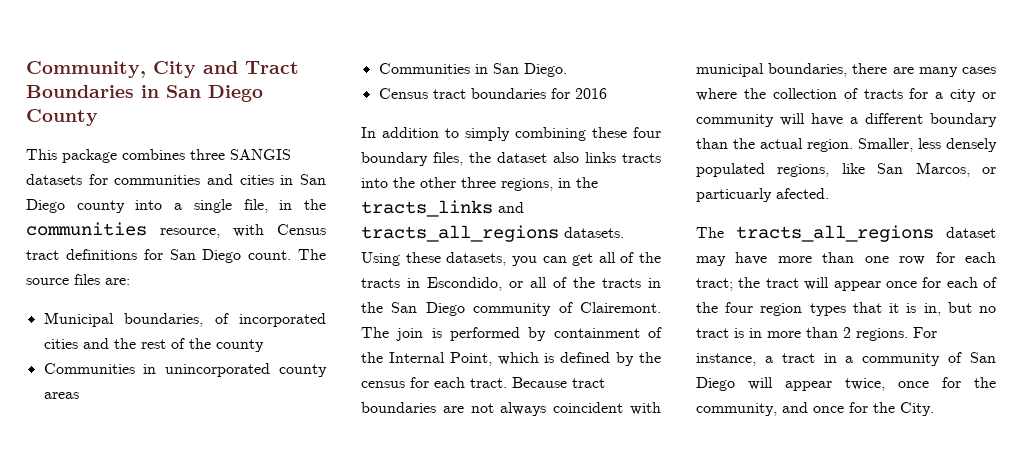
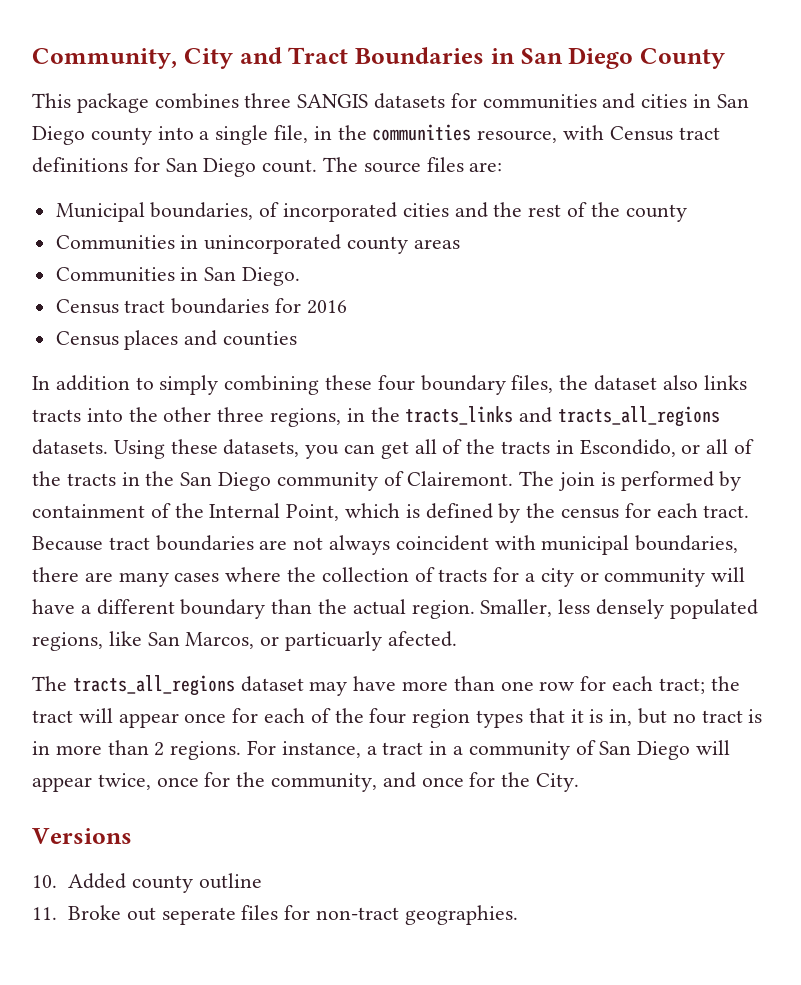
(607, 93) none -> [55,330,298,350] // Census places and counties
(934, 409) none -> [32,828,132,844] [32,873,262,893] [32,905,518,925] // Versions // 10. Added county outline // 11. Broke out seperate files for non-tract geographies.

